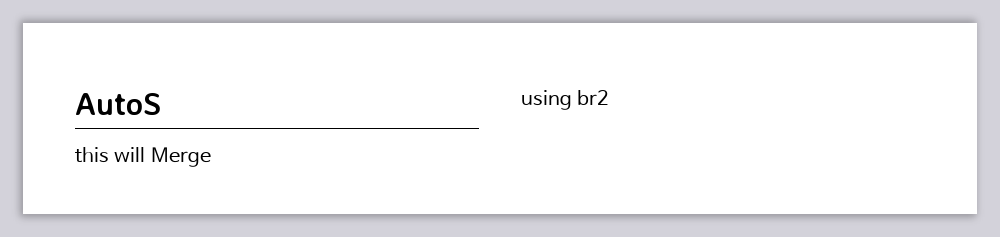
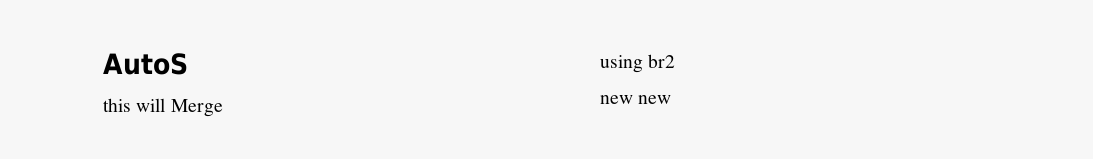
(610, 97) none -> [600,95,672,104] // new new

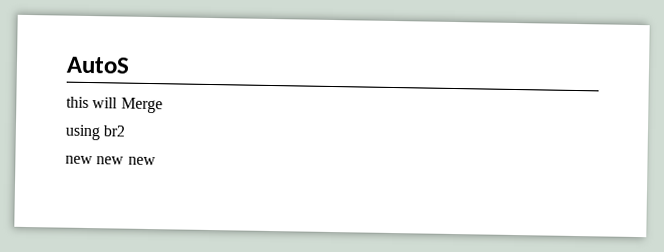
(672, 99) none -> [127,156,156,166] new

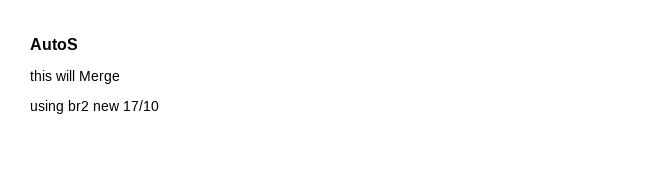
[65,155,156,166] // new new new -> [93,100,159,111] new 17/10

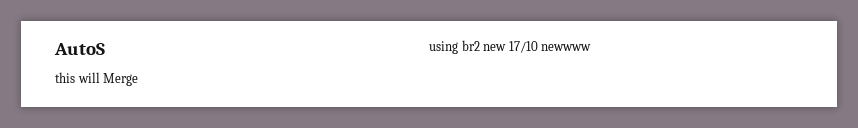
(159, 105) none -> [541,44,592,51] newwww

